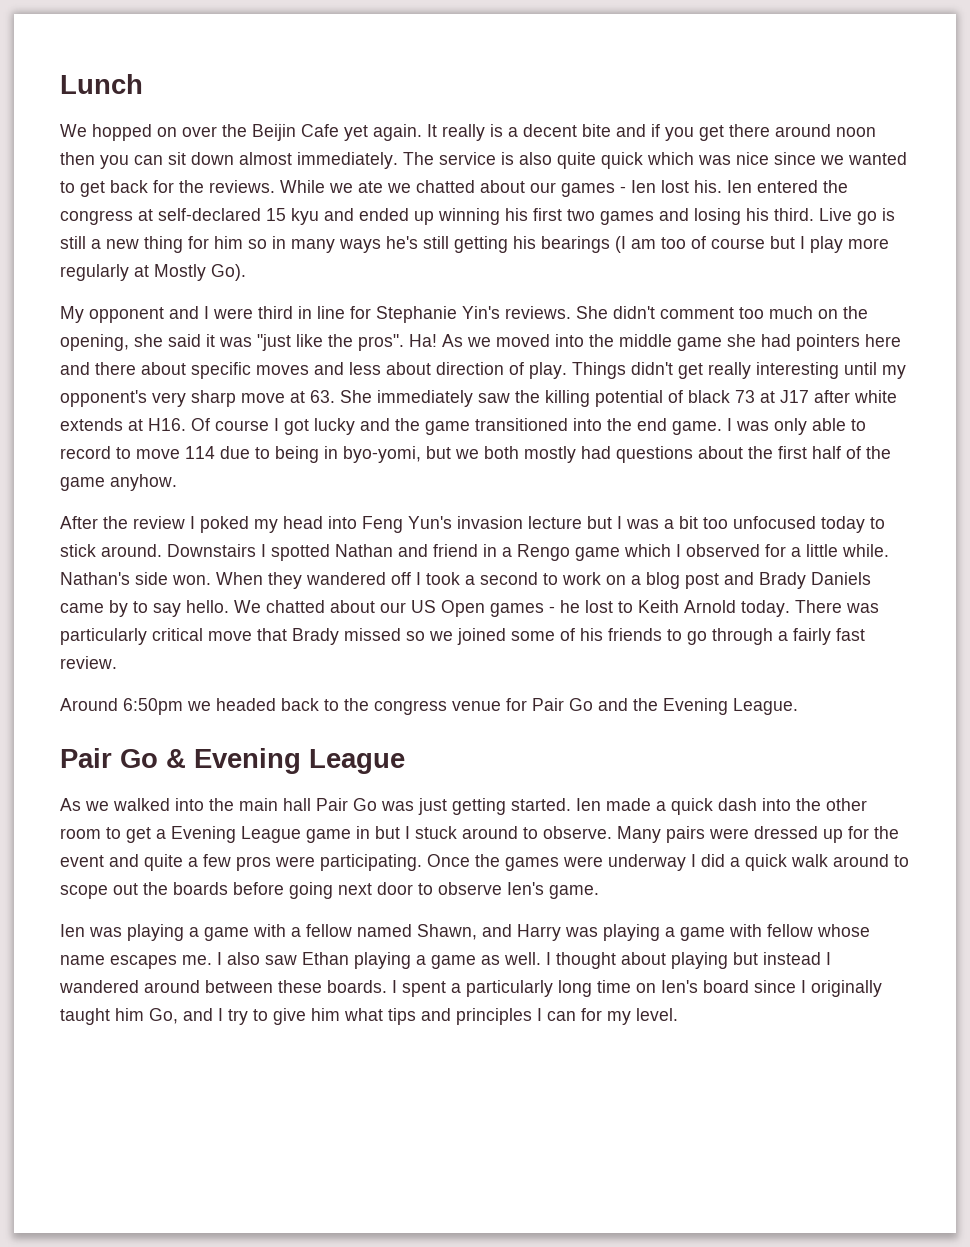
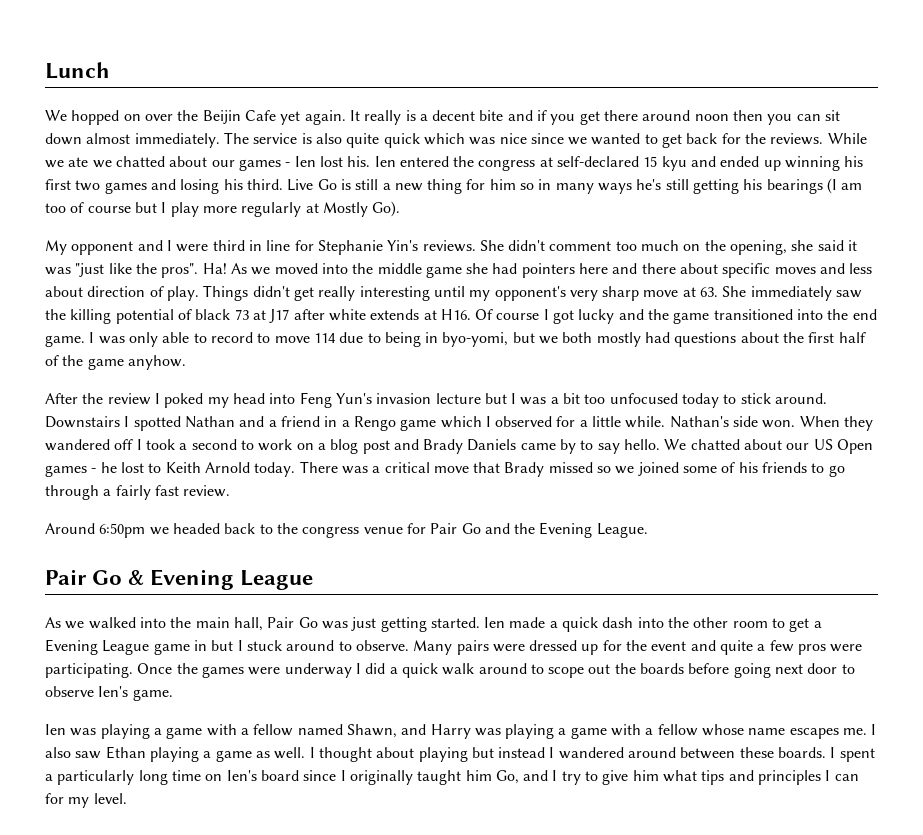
[857,211,877,225] go -> [317,179,337,190] Go
(428, 550) none -> [268,420,277,427] a
[60,628,147,645] particularly -> [372,466,381,473] a
[283,798,311,811] hall -> [233,617,263,631] hall,
(762, 930) none -> [645,728,654,735] a

